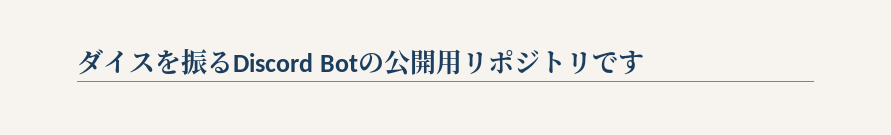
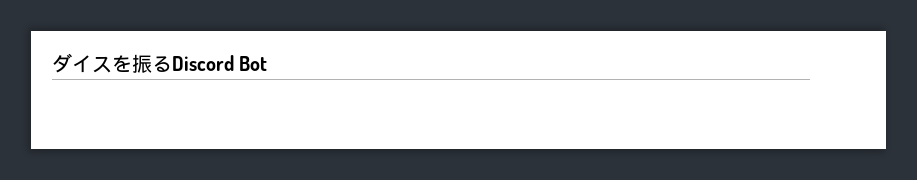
[358,49,645,77] の公開用リポジトリです -> (268, 63) none

